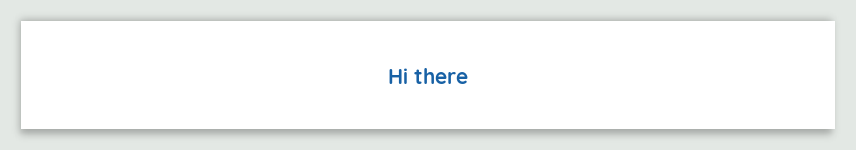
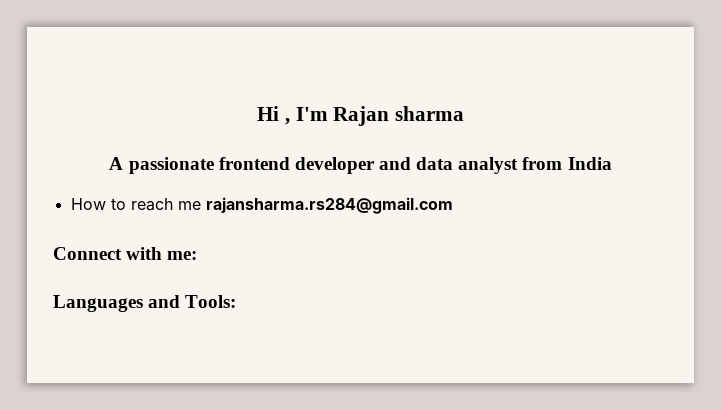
[414,68,468,84] there -> [284,106,464,126] [109,157,612,174] [70,197,453,214] [53,247,198,260] [53,295,237,312] , I'm Rajan sharma // A passionate frontend developer and data analyst from India // How to reach me rajansharma.rs284@gmail.com // Connect with me: // Languages and Tools:

